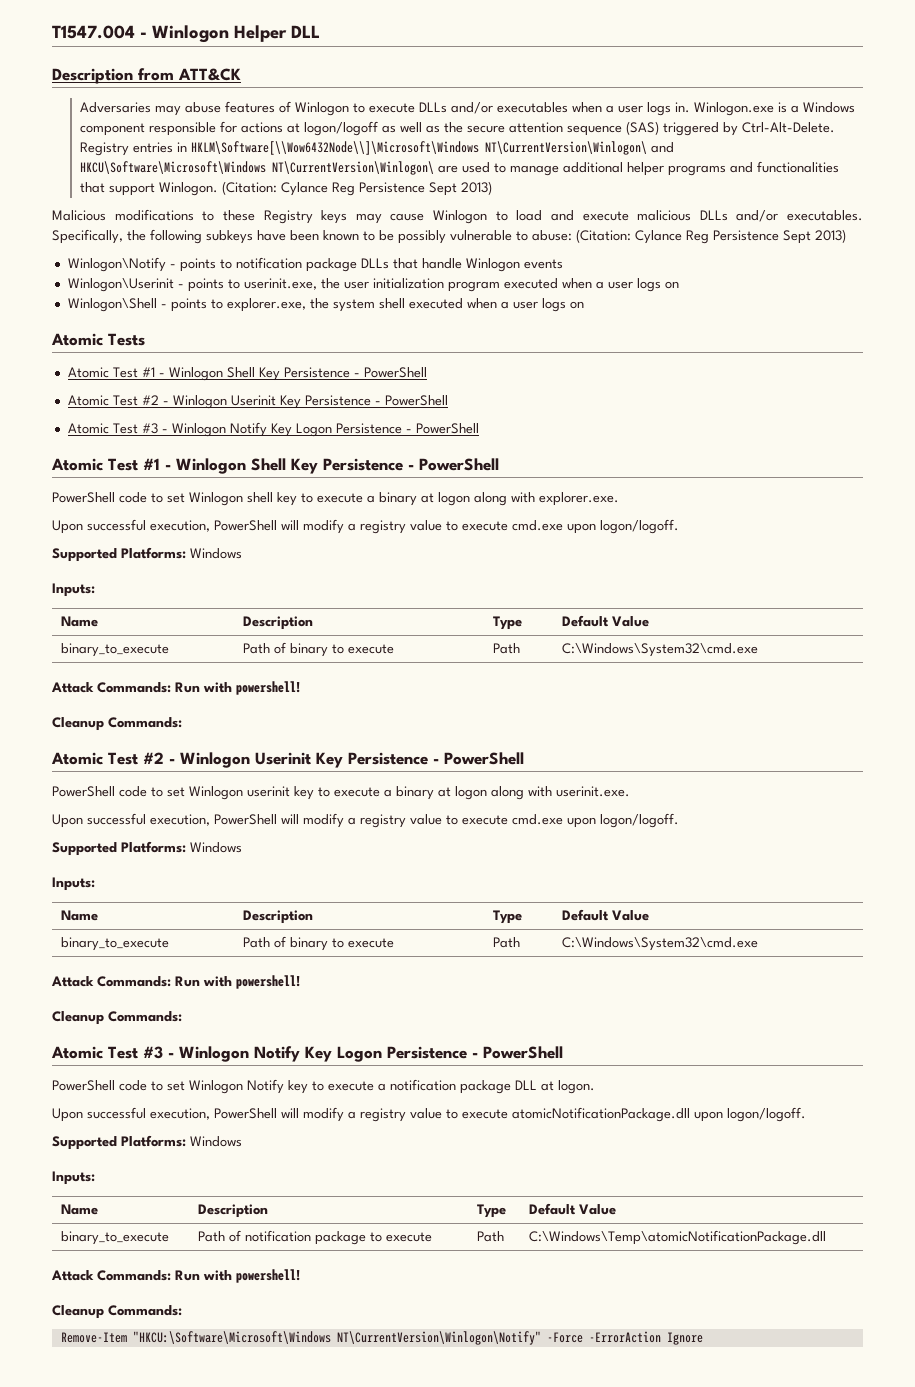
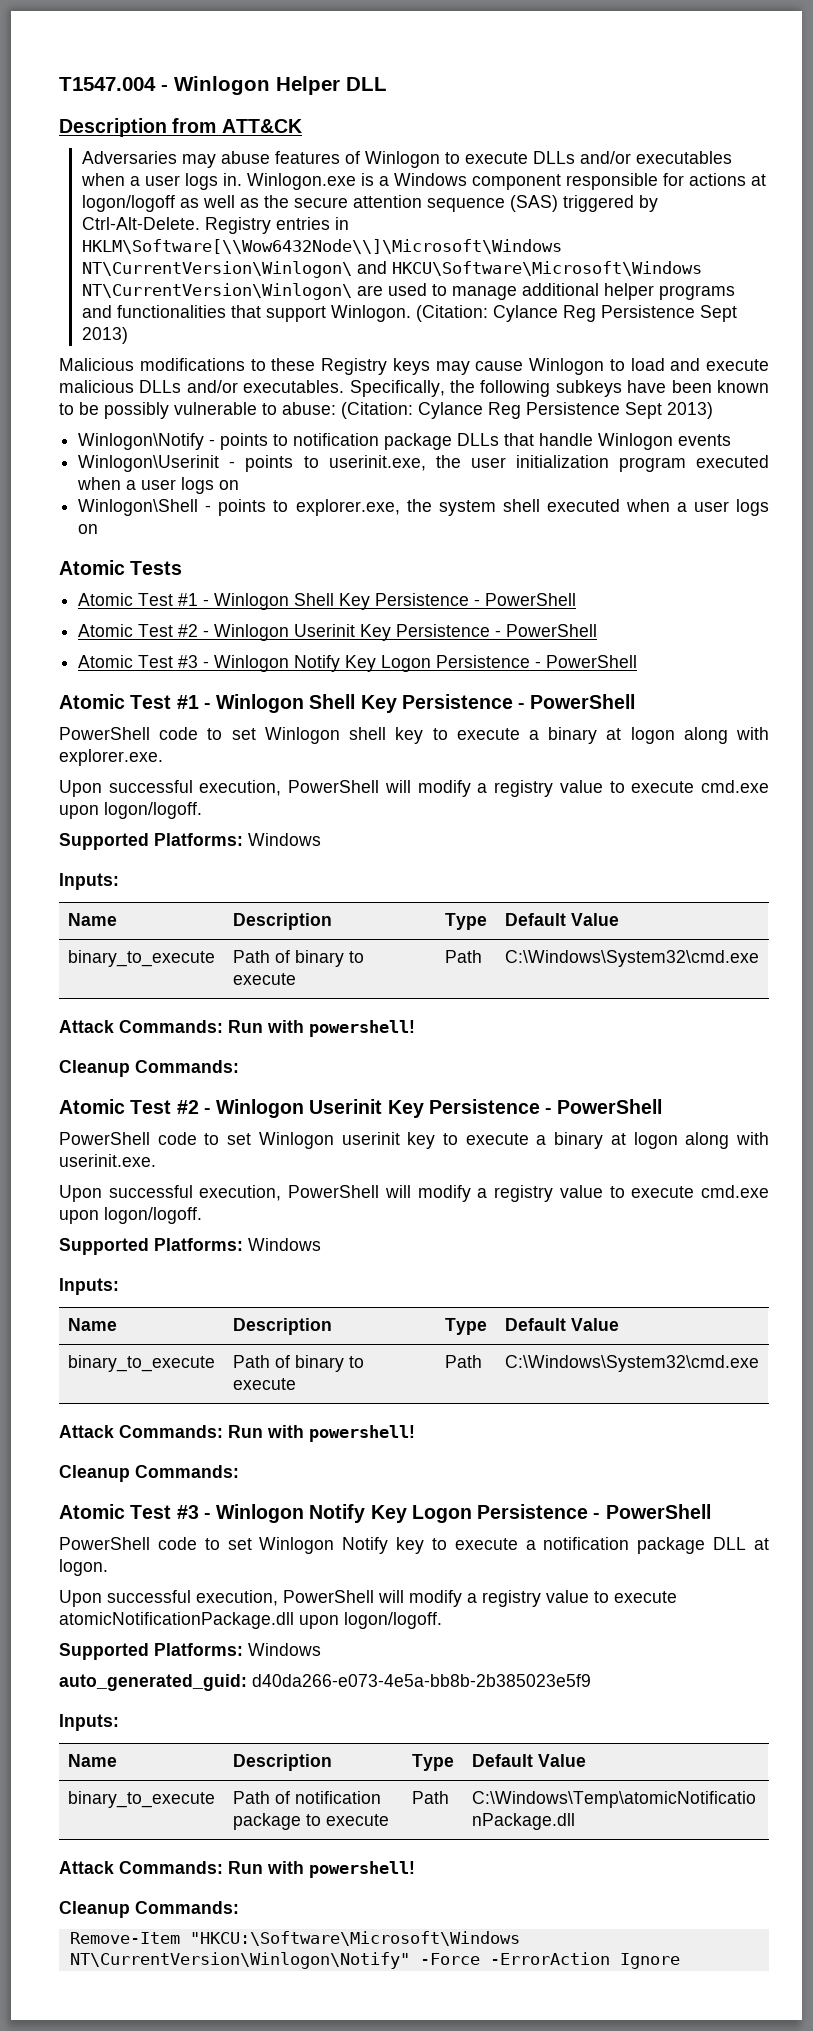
(242, 1141) none -> [59,1674,591,1691] // auto_generated_guid: d40da266-e073-4e5a-bb8b-2b385023e5f9

